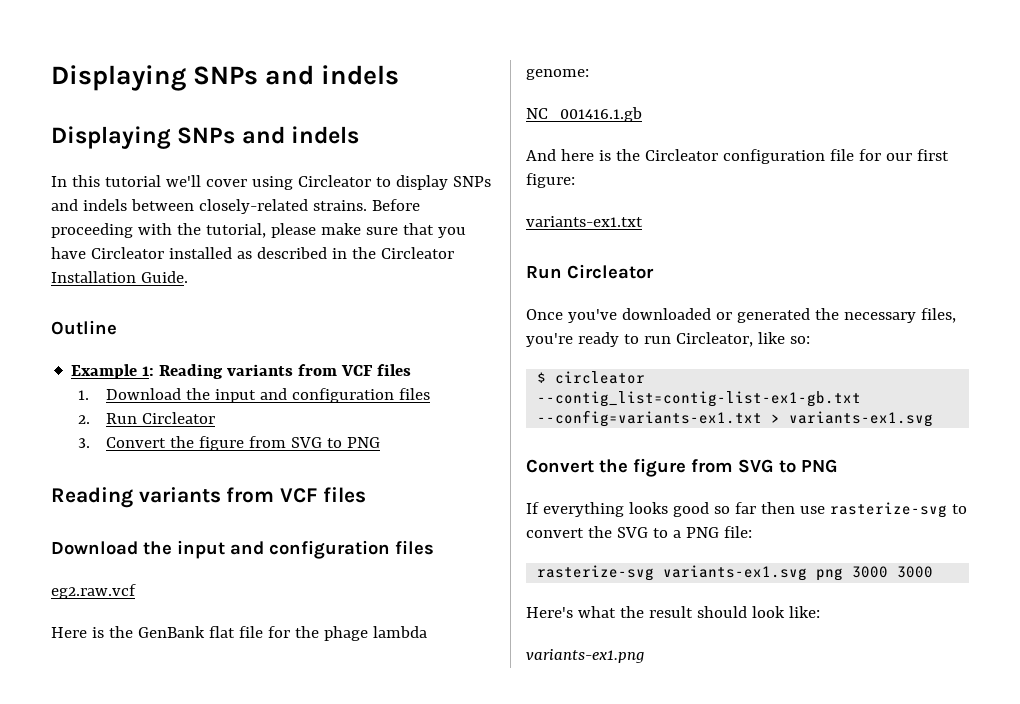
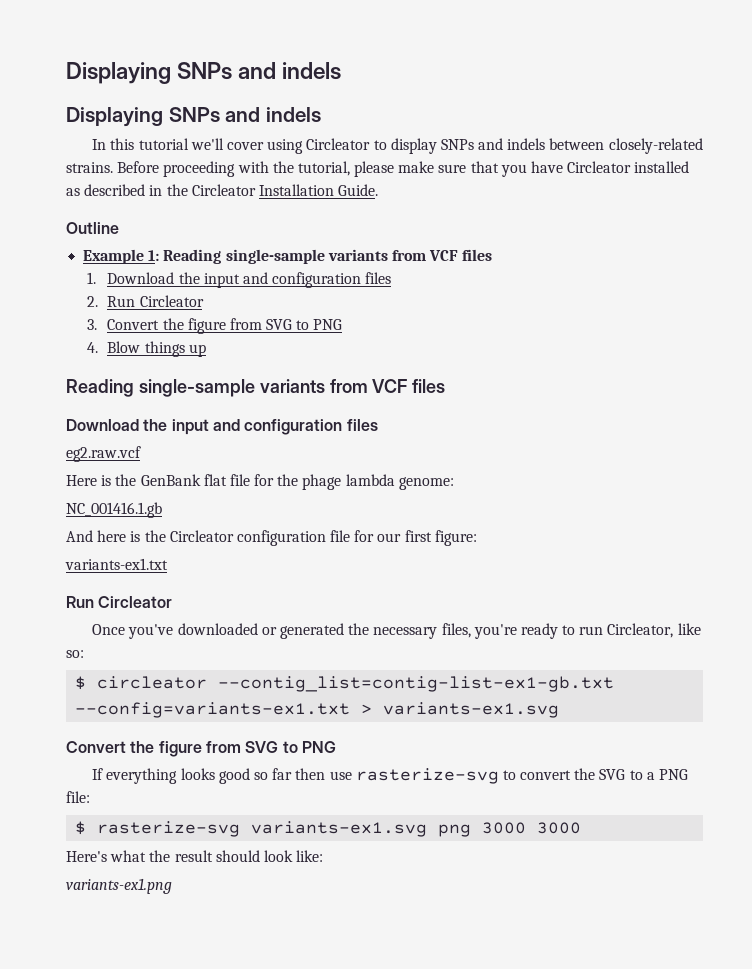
(224, 371) none -> [225,249,325,264] single-sample
[51,487,133,508] // Reading -> [86,341,206,357] [66,379,255,397] // 4. Blow things up // Reading single-sample
(752, 532) none -> [75,821,87,835] $

